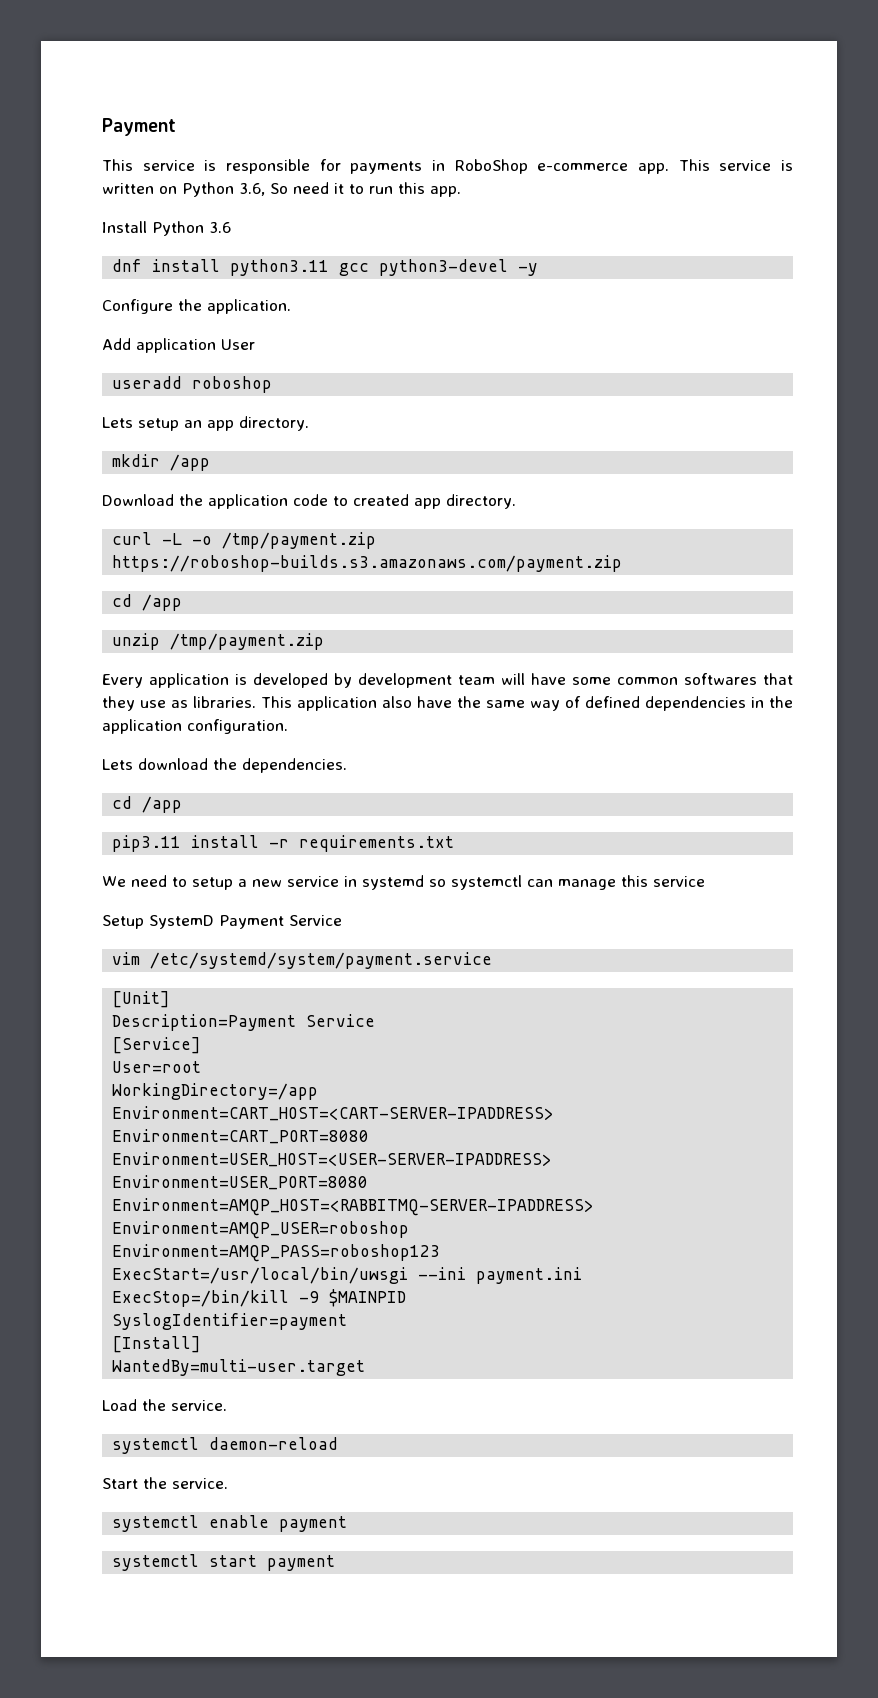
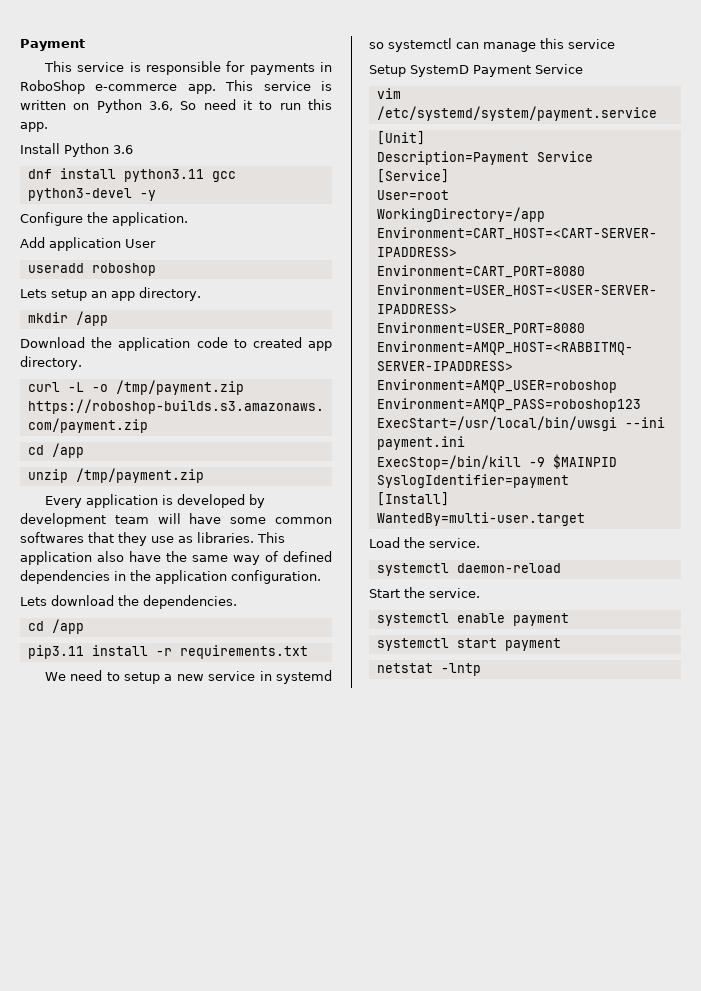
(336, 1563) none -> [376,663,481,676] // netstat -lntp

